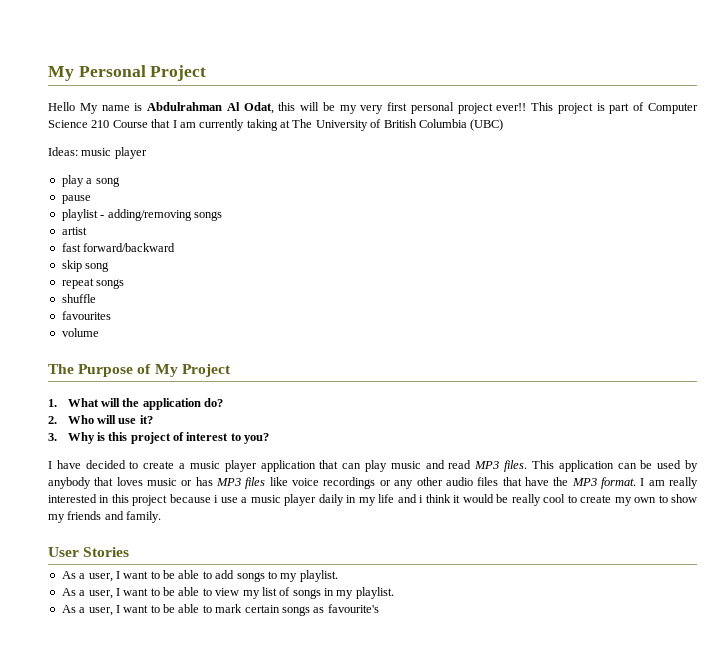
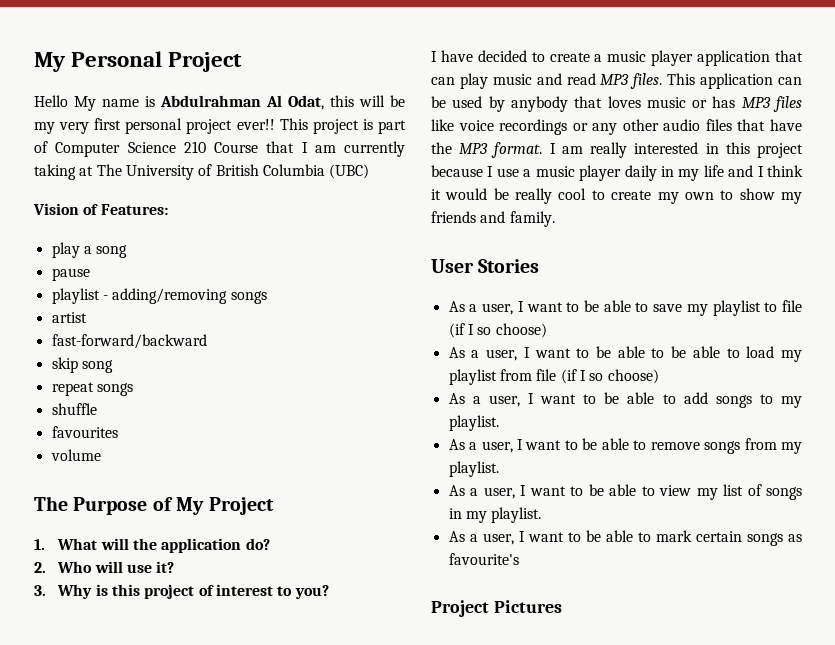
[48,147,147,159] Ideas: music player -> [33,203,168,215] Vision of Features:
[61,243,176,252] fast forward/backward -> [51,334,207,349] fast-forward/backward
[214,495,219,503] i -> [487,166,494,177] I
[419,495,424,503] i -> [757,166,764,177] I
(130, 552) none -> [448,300,802,316] [448,323,547,338] [448,346,802,362] [448,369,659,385] // As a user, I want to be able to save my playlist to file (if I so choose) // As a user, I want to be able to be able to load my playlist from file (if I so choose)
(338, 576) none -> [448,438,802,454] [448,461,499,477] // As a user, I want to be able to remove songs from my playlist.
(379, 608) none -> [431,600,562,617] // Project Pictures

